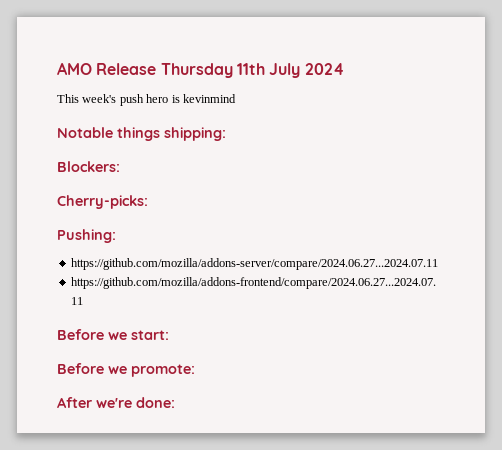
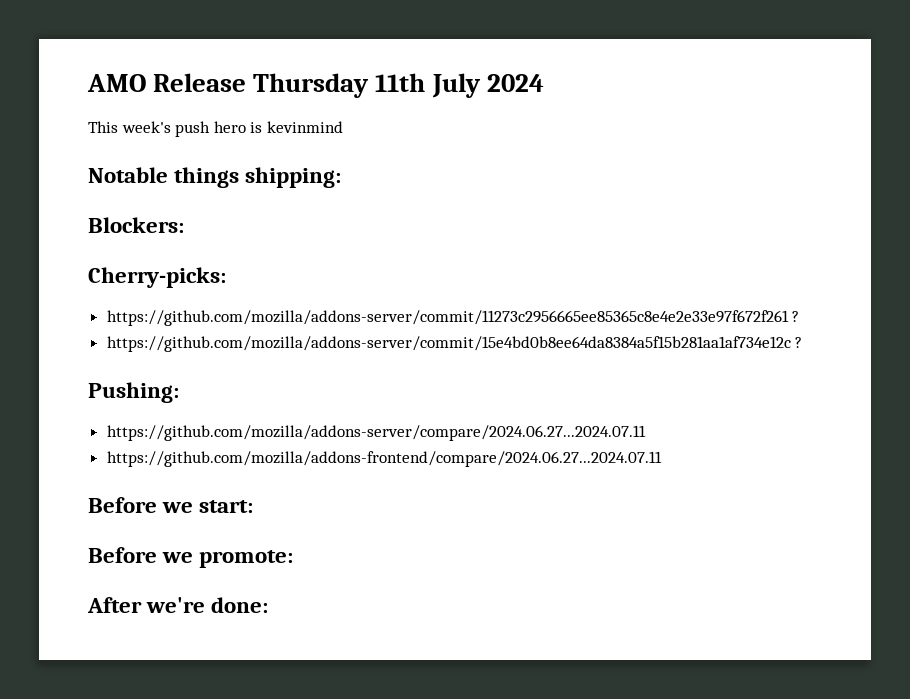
(148, 202) none -> [106,310,800,326] [106,336,803,352] // https://github.com/mozilla/addons-server/commit/11273c2956665ee85365c8e4e2e33e97f672f261 ? // https://github.com/mozilla/addons-server/commit/15e4bd0b8ee64da8384a5f15b281aa1af734e12c ?

